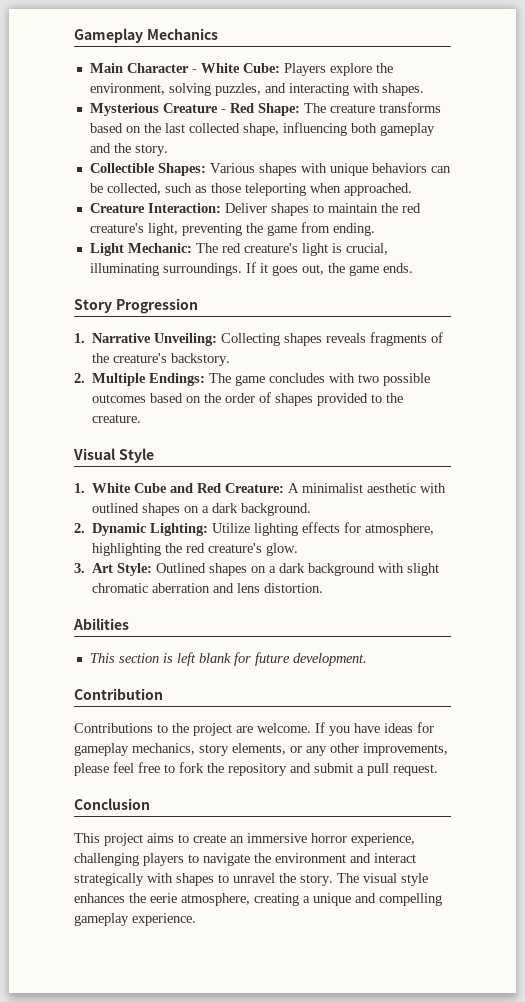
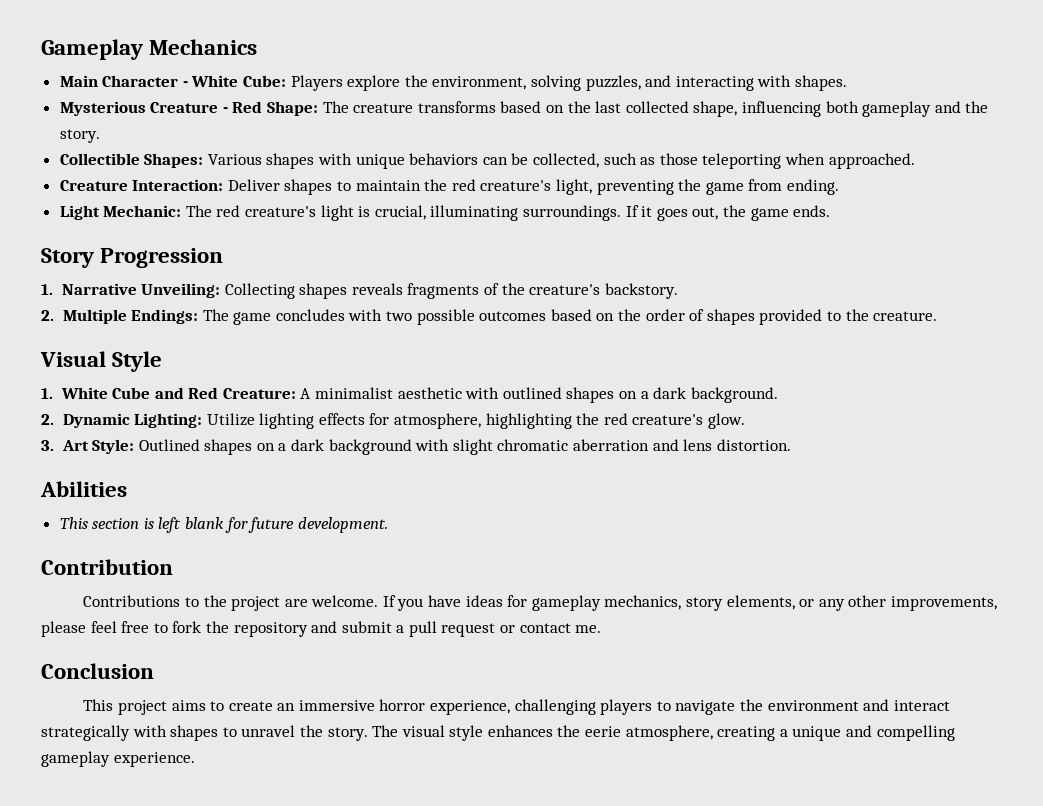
[393,764,438,776] request. -> [441,623,602,637] request or contact me.

